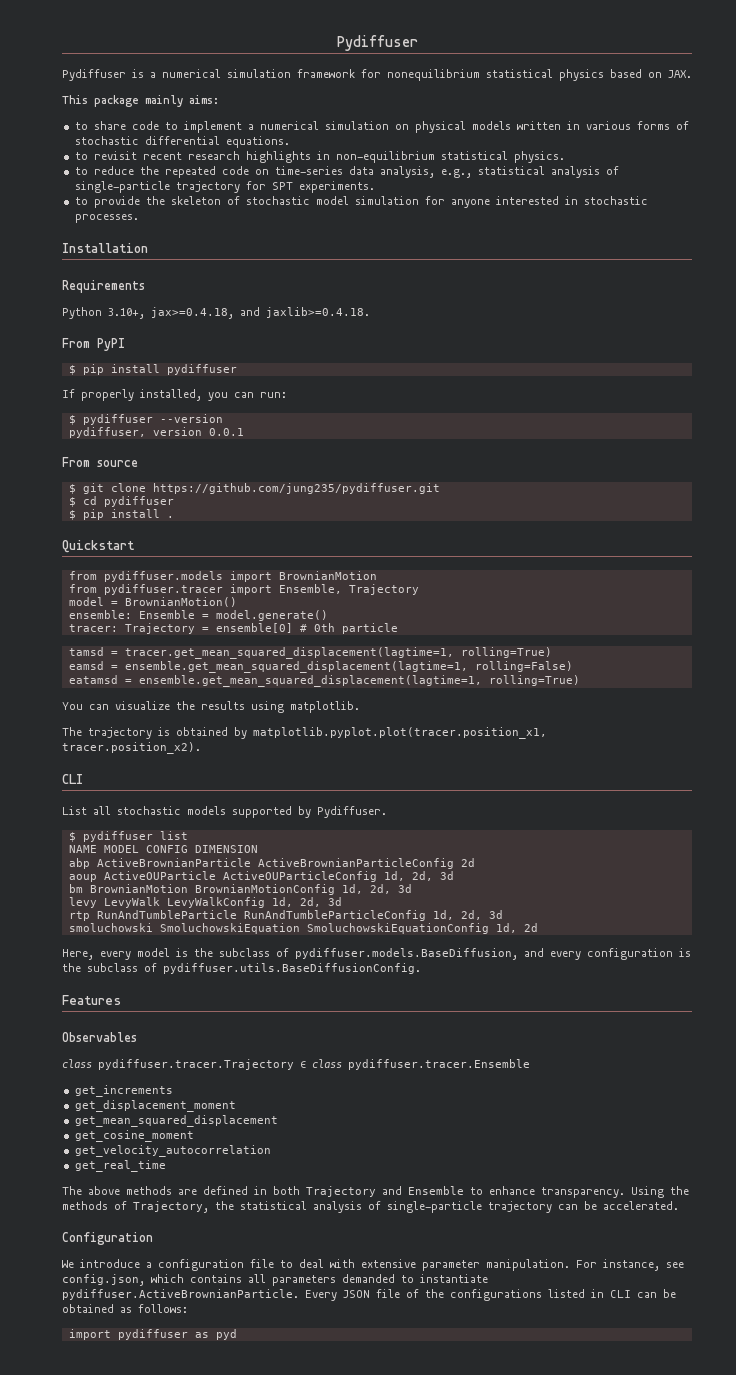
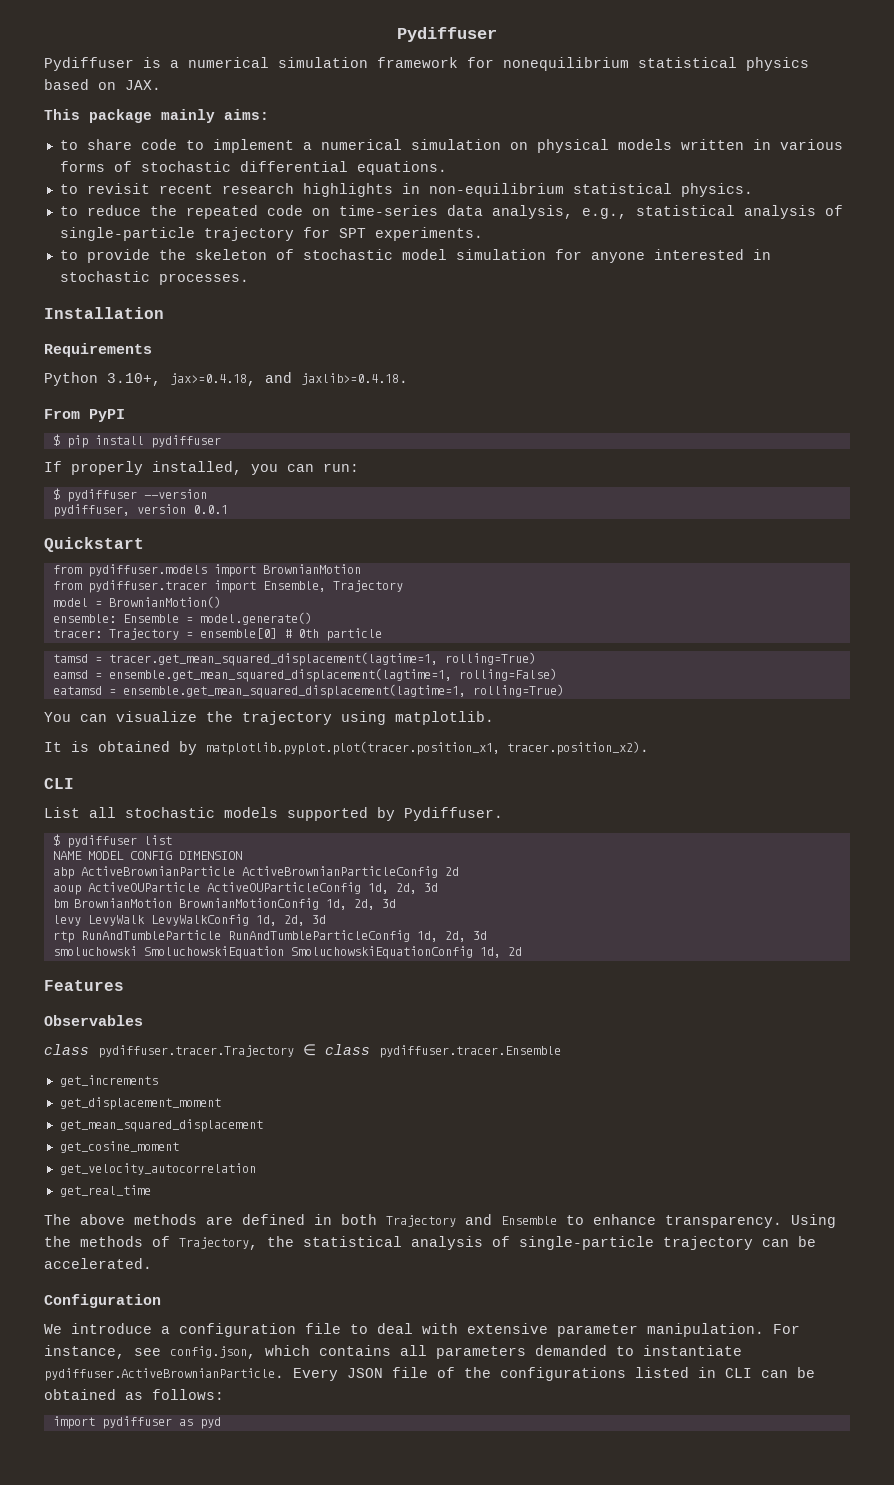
[62,457,138,467] [68,483,440,494] [68,496,174,507] [68,509,174,520] // From source // $ git clone https://github.com/jung235/pydiffuser.git // $ cd pydiffuser // $ pip install . -> (228, 509) none
[201,701,245,710] results -> [242,711,332,725] trajectory
[62,727,152,739] The trajectory -> [44,742,62,752] It
[62,948,691,960] [62,963,421,974] // Here, every model is the subclass of pydiffuser.models.BaseDiffusion, and every configuration is the subclass of pydiffuser.utils.BaseDiffusionConfig. -> (522, 951) none

